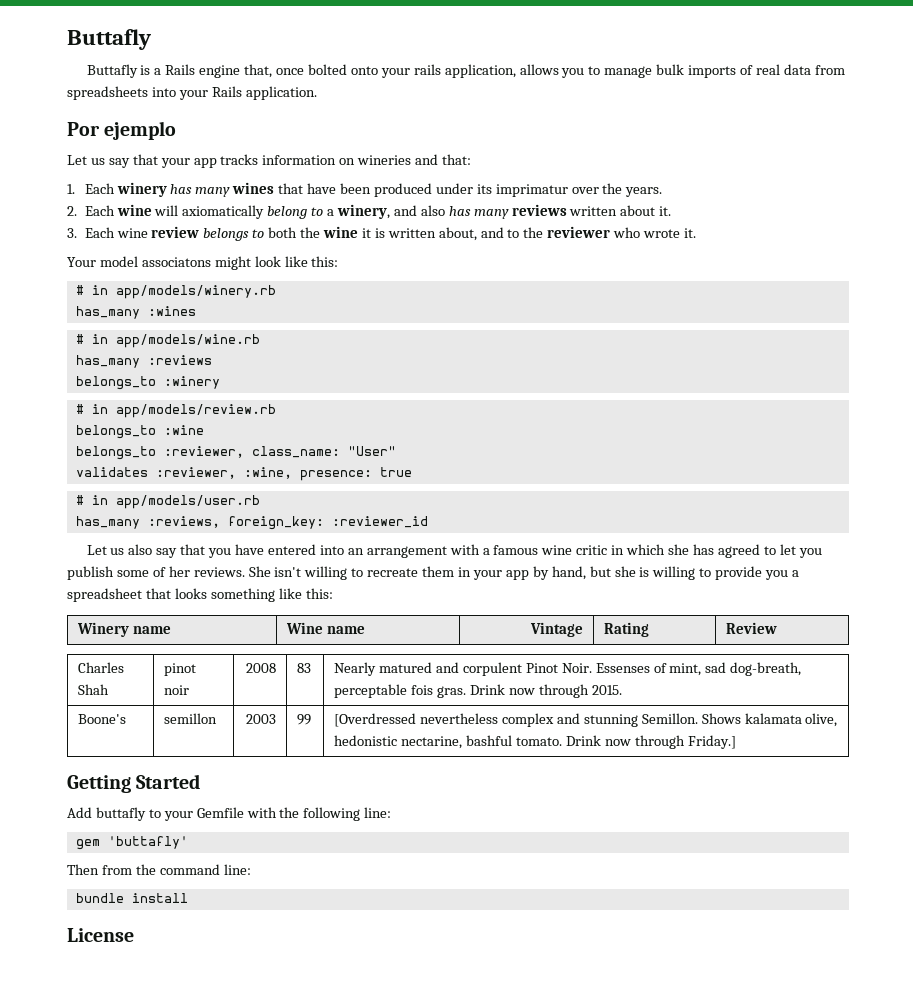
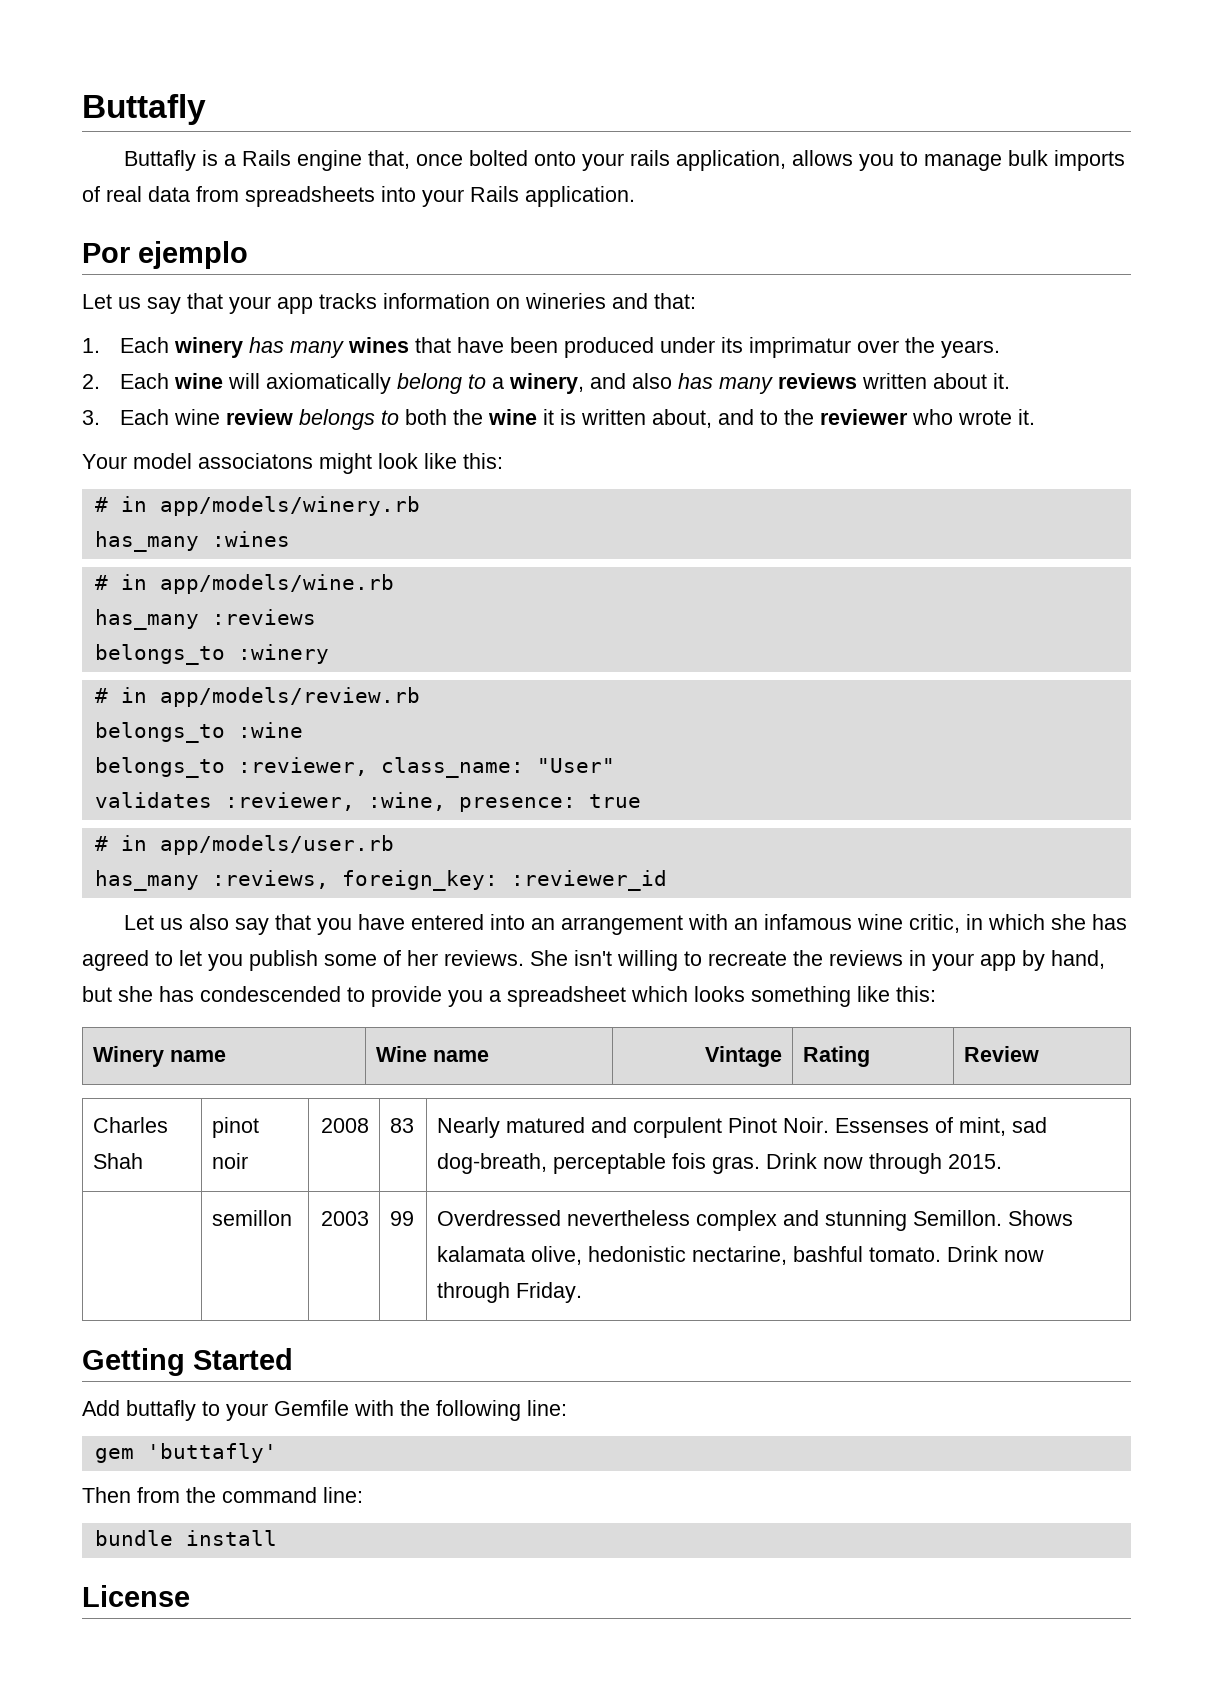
[482,545,608,555] a famous wine critic -> [733,914,960,933] an infamous wine critic,
[422,566,455,577] them -> [793,950,903,966] the reviews
[639,566,696,580] is willing -> [159,986,341,1002] has condescended
[145,588,171,599] that -> [631,986,688,1002] which
[78,714,127,724] Boone's -> (1002, 1161) none
[334,713,417,727] [Overdressed -> [436,1210,561,1226] Overdressed
[687,735,736,749] Friday.] -> [515,1282,582,1303] Friday.

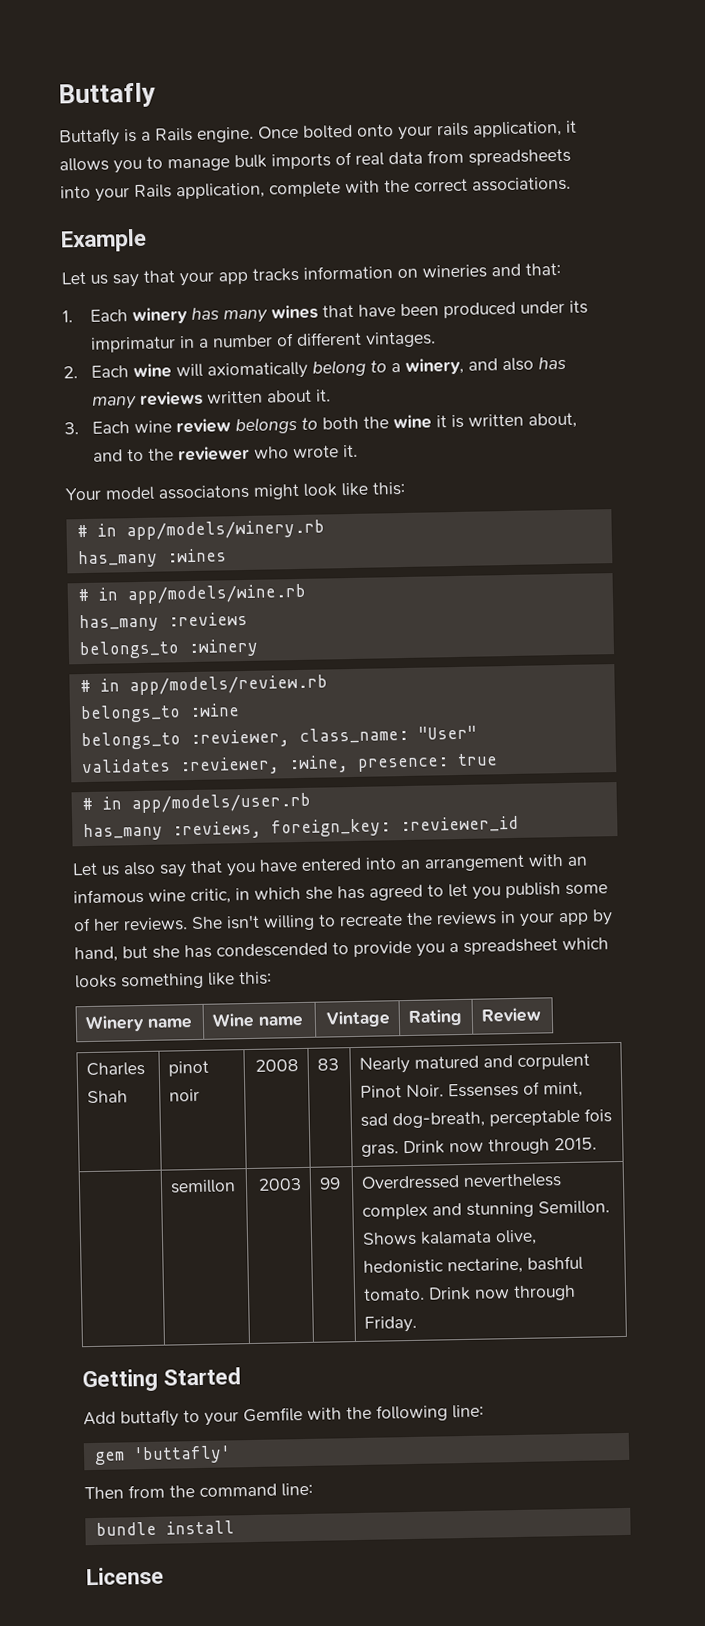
[296,150,463,171] engine that, once -> [197,125,299,143] engine. Once
(786, 160) none -> [565,120,577,133] it
[525,186,635,207] [82,241,248,269] application. // Por ejemplo -> [176,176,571,200] [60,228,147,253] application, complete with the correct associations. // Example
[857,337,1001,358] over the years. -> [178,331,436,349] in a number of different vintages.

